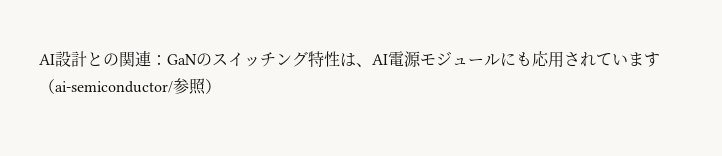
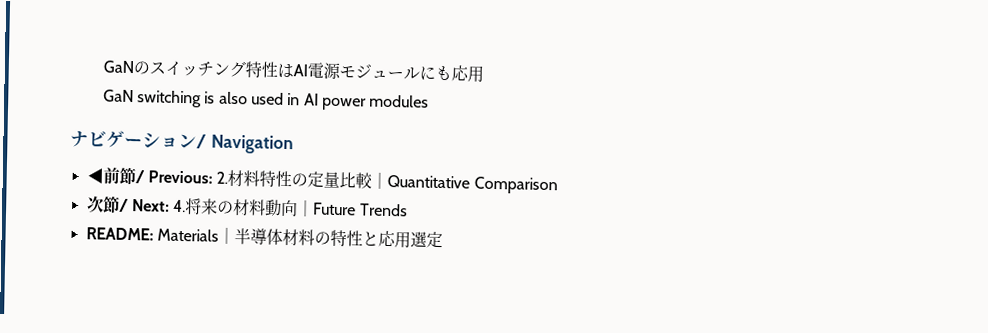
[38,50,167,67] AI設計との関連： -> (102, 67) none
[355,63,372,67] 、 -> (294, 71) none
[563,52,660,67] [38,78,221,95] されています（ai-semiconductor/参照） -> [102,89,430,111] [70,130,294,155] [86,166,558,195] [86,195,408,218] [85,227,443,249] // GaN switching is also used in AI power modules // ナビゲーション/ Navigation // ◀前節/ Previous: 2.材料特性の定量比較｜Quantitative Comparison // 次節/ Next: 4.将来の材料動向｜Future Trends // README: Materials｜半導体材料の特性と応用選定

